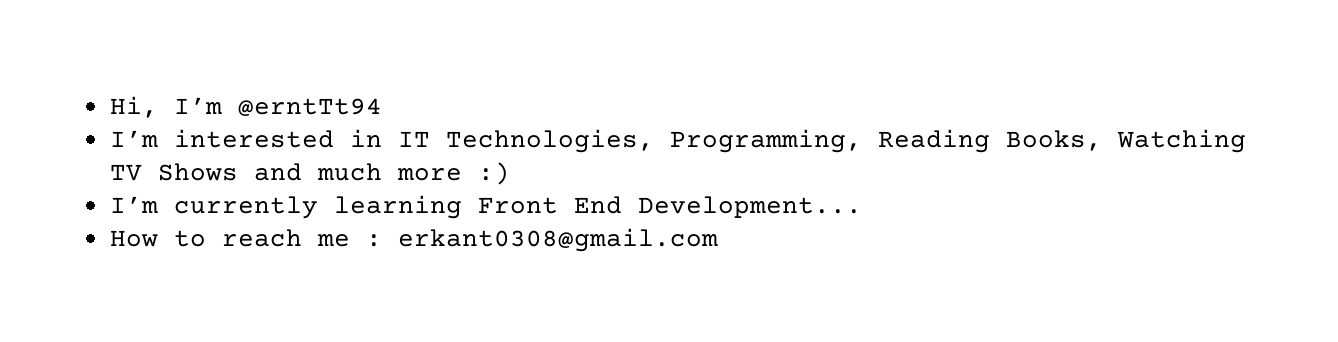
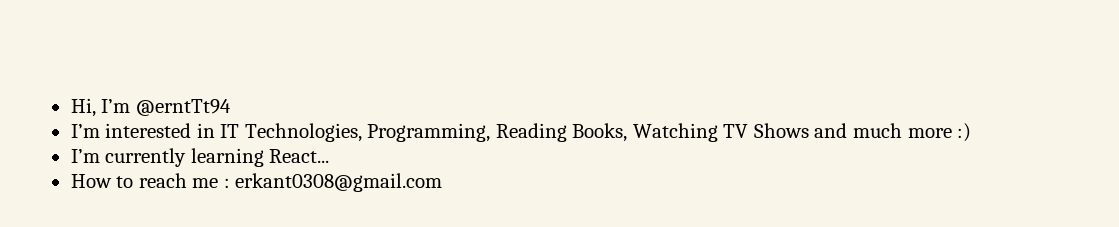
[477,196,862,218] Front End Development... -> [269,149,330,163] React...

